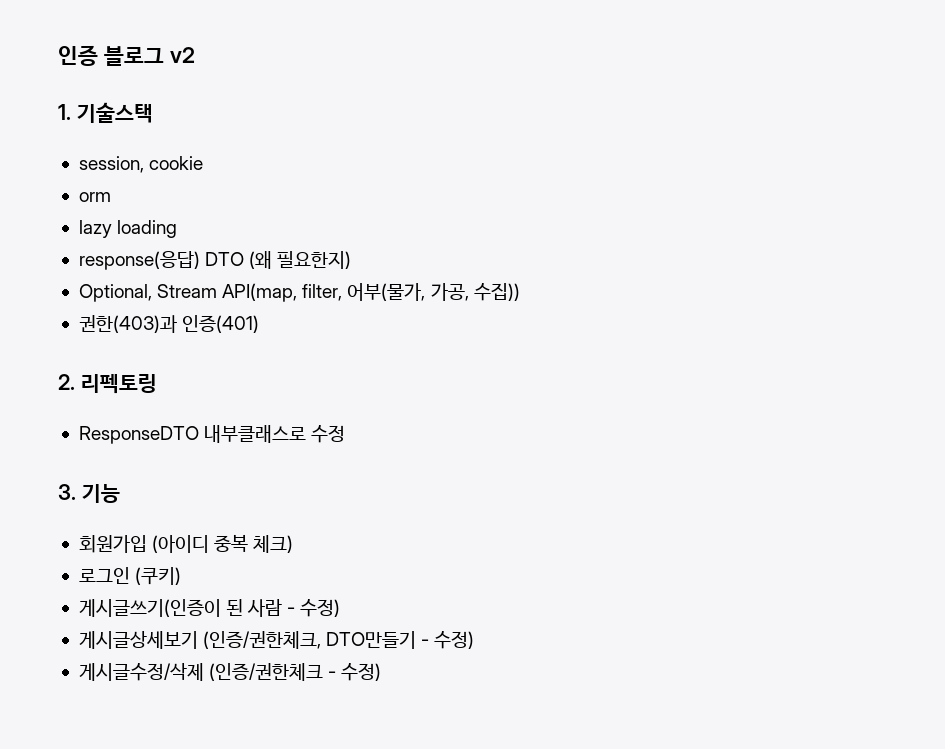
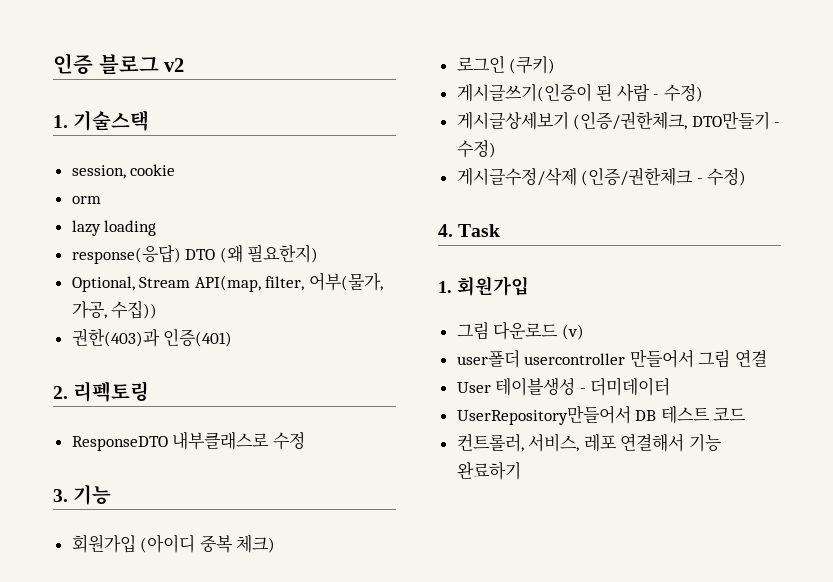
(382, 672) none -> [438,224,501,237] [438,276,529,296] [456,321,584,340] [456,349,768,368] [456,377,671,396] [456,405,747,425] [456,433,723,452] [456,462,521,480] // 4. Task // 1. 회원가입 // 그림 다운로드 (v) // user폴더 usercontroller 만들어서 그림 연결 // User 테이블생성 - 더미데이터 // UserRepository만들어서 DB 테스트 코드 // 컨트롤러, 서비스, 레포 연결해서 기능 완료하기

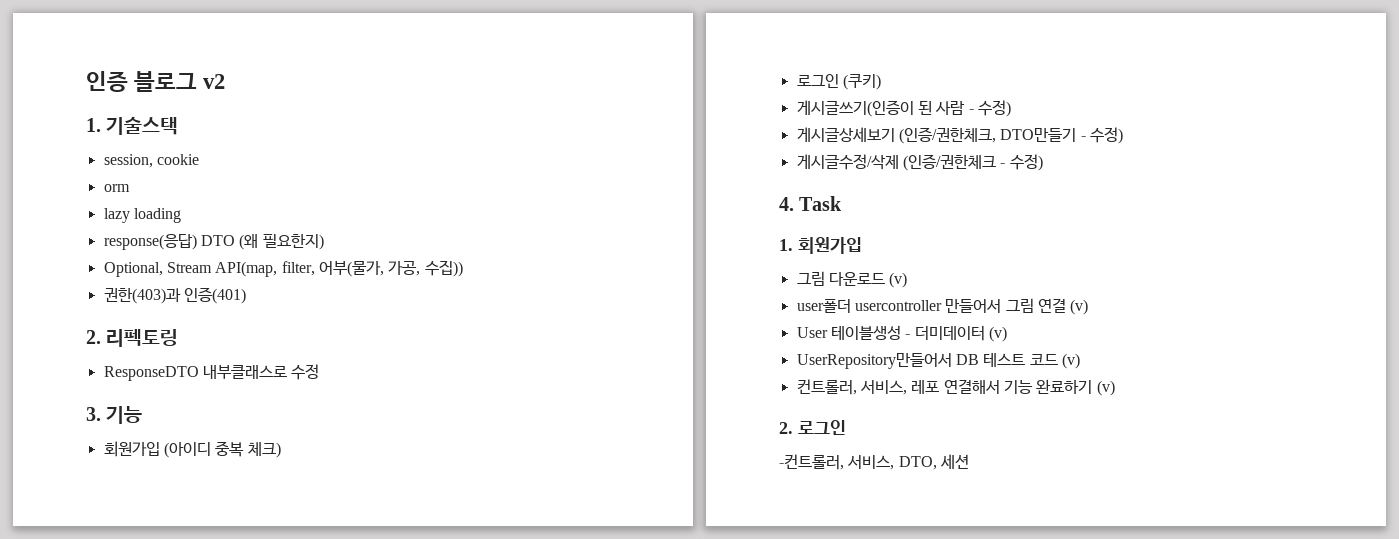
(768, 358) none -> [1070,299,1089,315] (v)
(671, 386) none -> [988,326,1007,342] (v)
(747, 414) none -> [1061,353,1080,369] (v)
(521, 471) none -> [1096,380,1115,396] [779,420,846,435] [779,454,969,470] (v) // 2. 로그인 // -컨트롤러, 서비스, DTO, 세션

